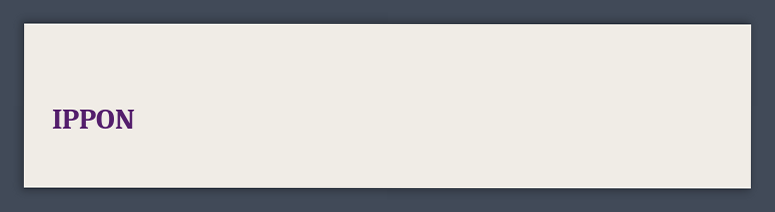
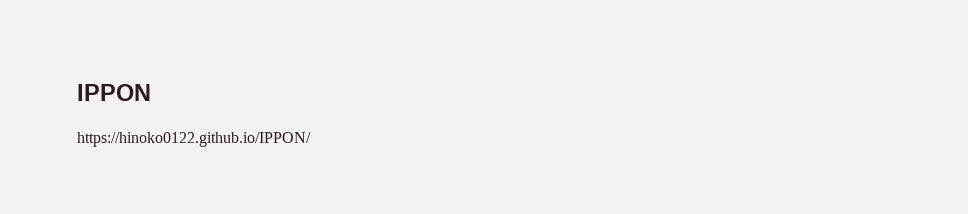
(135, 119) none -> [77,132,311,147] // https://hinoko0122.github.io/IPPON/

